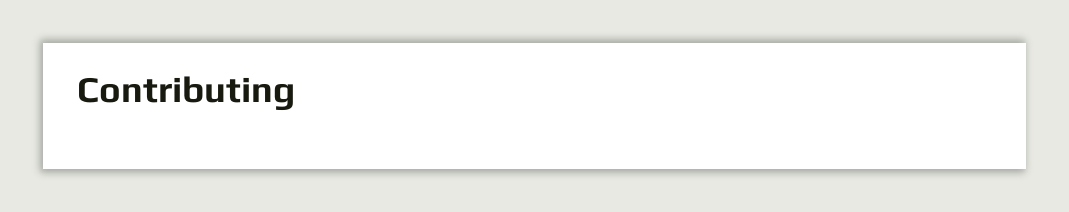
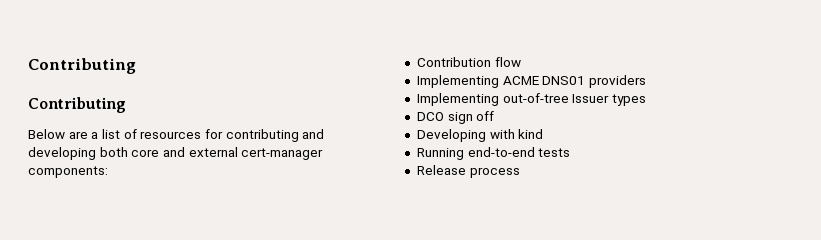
[77,76,295,111] Contributing -> [28,58,136,74] [28,97,126,113] [28,129,325,142] [28,147,324,160] [28,166,108,178] [416,57,521,67] [416,75,646,88] [416,93,646,106] [416,111,495,124] [416,129,544,142] [416,147,571,160] [416,165,520,178] Contributing // Contributing // Below are a list of resources for contributing and developing both core and external cert-manager components: // Contribution flow // Implementing ACME DNS01 providers // Implementing out-of-tree Issuer types // DCO sign off // Developing with kind // Running end-to-end tests // Release process

